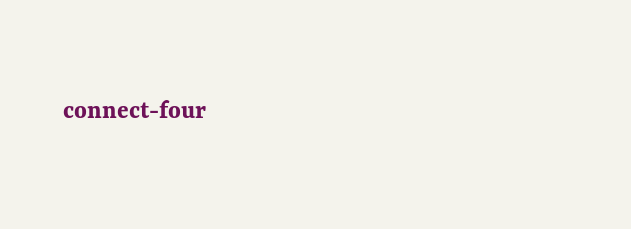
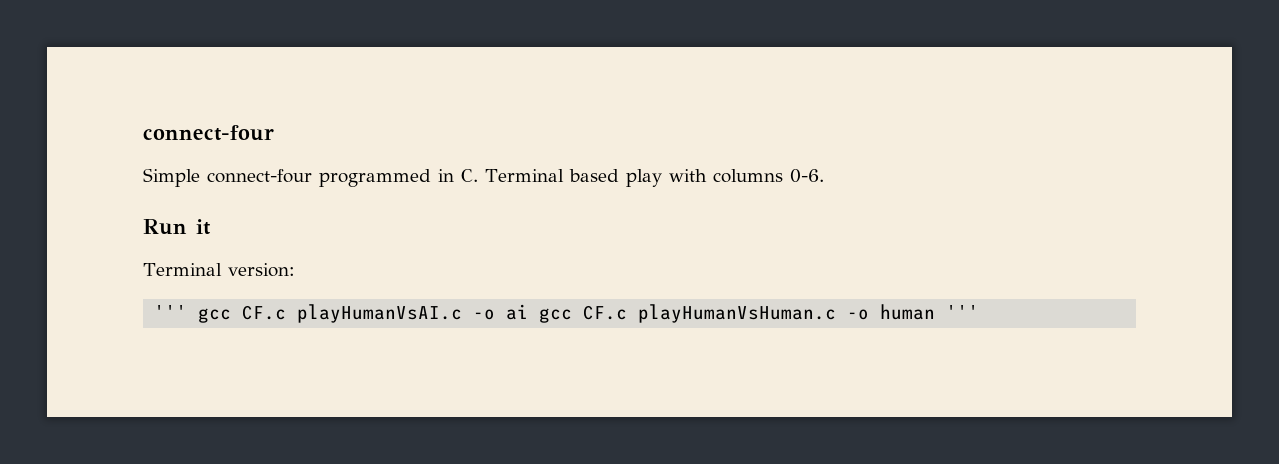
[63,100,206,118] connect-four -> [143,125,274,141] [143,168,824,187] [143,219,211,235] [143,263,295,277] [154,304,980,323] connect-four // Simple connect-four programmed in C. Terminal based play with columns 0-6. // Run it // Terminal version: // ''' gcc CF.c playHumanVsAI.c -o ai gcc CF.c playHumanVsHuman.c -o human '''

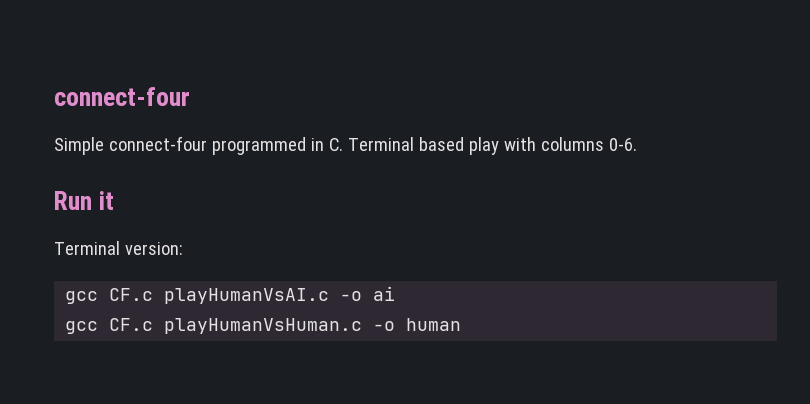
[154,305,188,319] ''' -> (183, 248) none
(529, 312) none -> (396, 293) //
[946,305,980,319] ''' -> (462, 324) none

